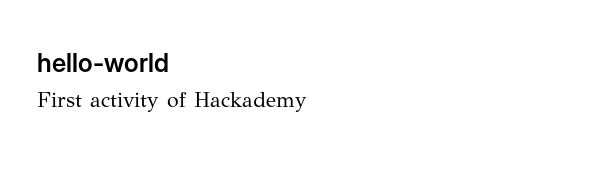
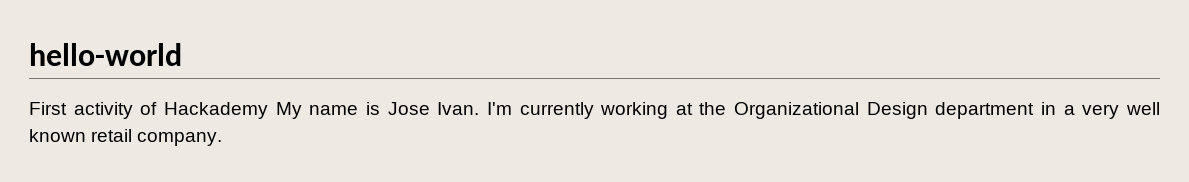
(307, 102) none -> [275,102,1160,119] [29,129,223,146] My name is Jose Ivan. I'm currently working at the Organizational Design department in a very well known retail company.

